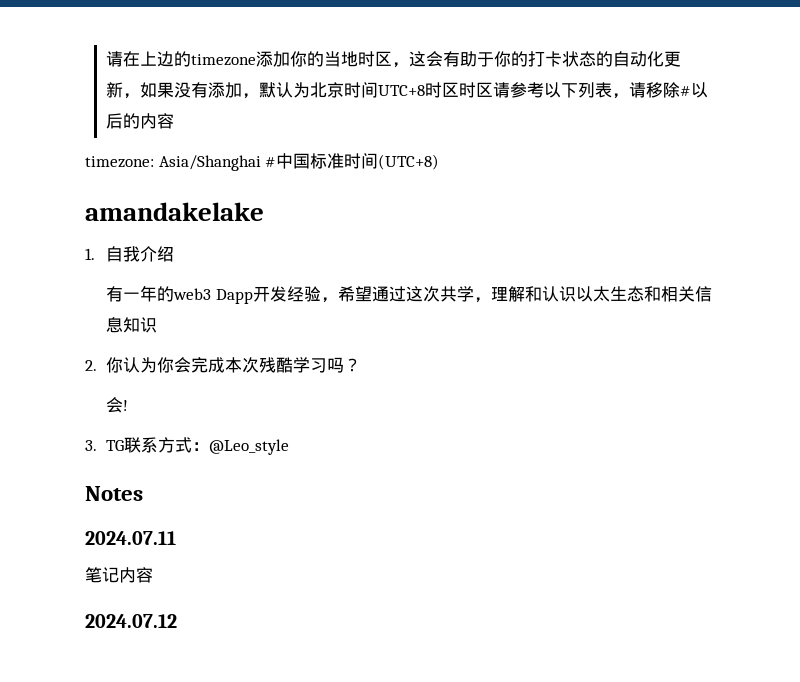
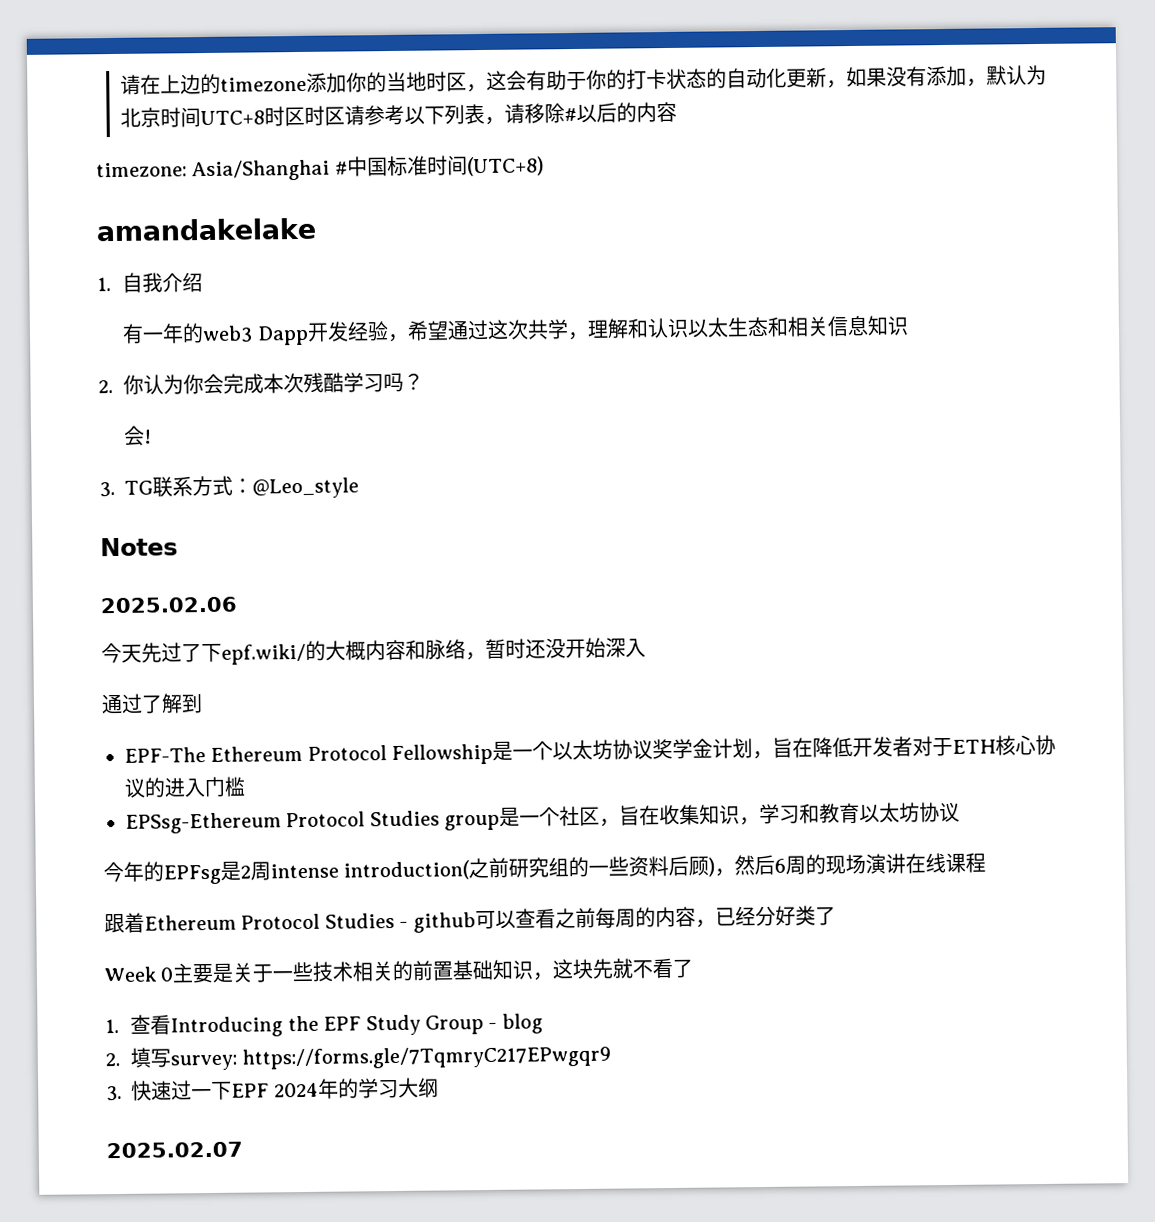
[85,531,176,545] [85,567,153,583] [85,614,177,628] 2024.07.11 // 笔记内容 // 2024.07.12 -> [100,596,237,614] [101,637,646,665] [101,693,203,715] [124,734,1057,766] [124,776,245,798] [125,801,961,834] [103,852,987,885] [104,905,836,934] [104,957,694,984] [105,1013,543,1038] [105,1045,611,1071] [106,1077,439,1102] [106,1141,243,1159] 2025.02.06 // 今天先过了下epf.wiki/的大概内容和脉络，暂时还没开始深入 // 通过了解到 // EPF-The Ethereum Protocol Fellowship是一个以太坊协议奖学金计划，旨在降低开发者对于ETH核心协议的进入门槛 // EPSsg-Ethereum Protocol Studies group是一个社区，旨在收集知识，学习和教育以太坊协议 // 今年的EPFsg是2周intense introduction(之前研究组的一些资料后顾)，然后6周的现场演讲在线课程 // 跟着Ethereum Protocol Studies - github可以查看之前每周的内容，已经分好类了 // Week 0主要是关于一些技术相关的前置基础知识，这块先就不看了 // 1.查看Introducing the EPF Study Group - blog // 2.填写survey: https://forms.gle/7TqmryC217EPwgqr9 // 3.快速过一下EPF 2024年的学习大纲 // 2025.02.07

